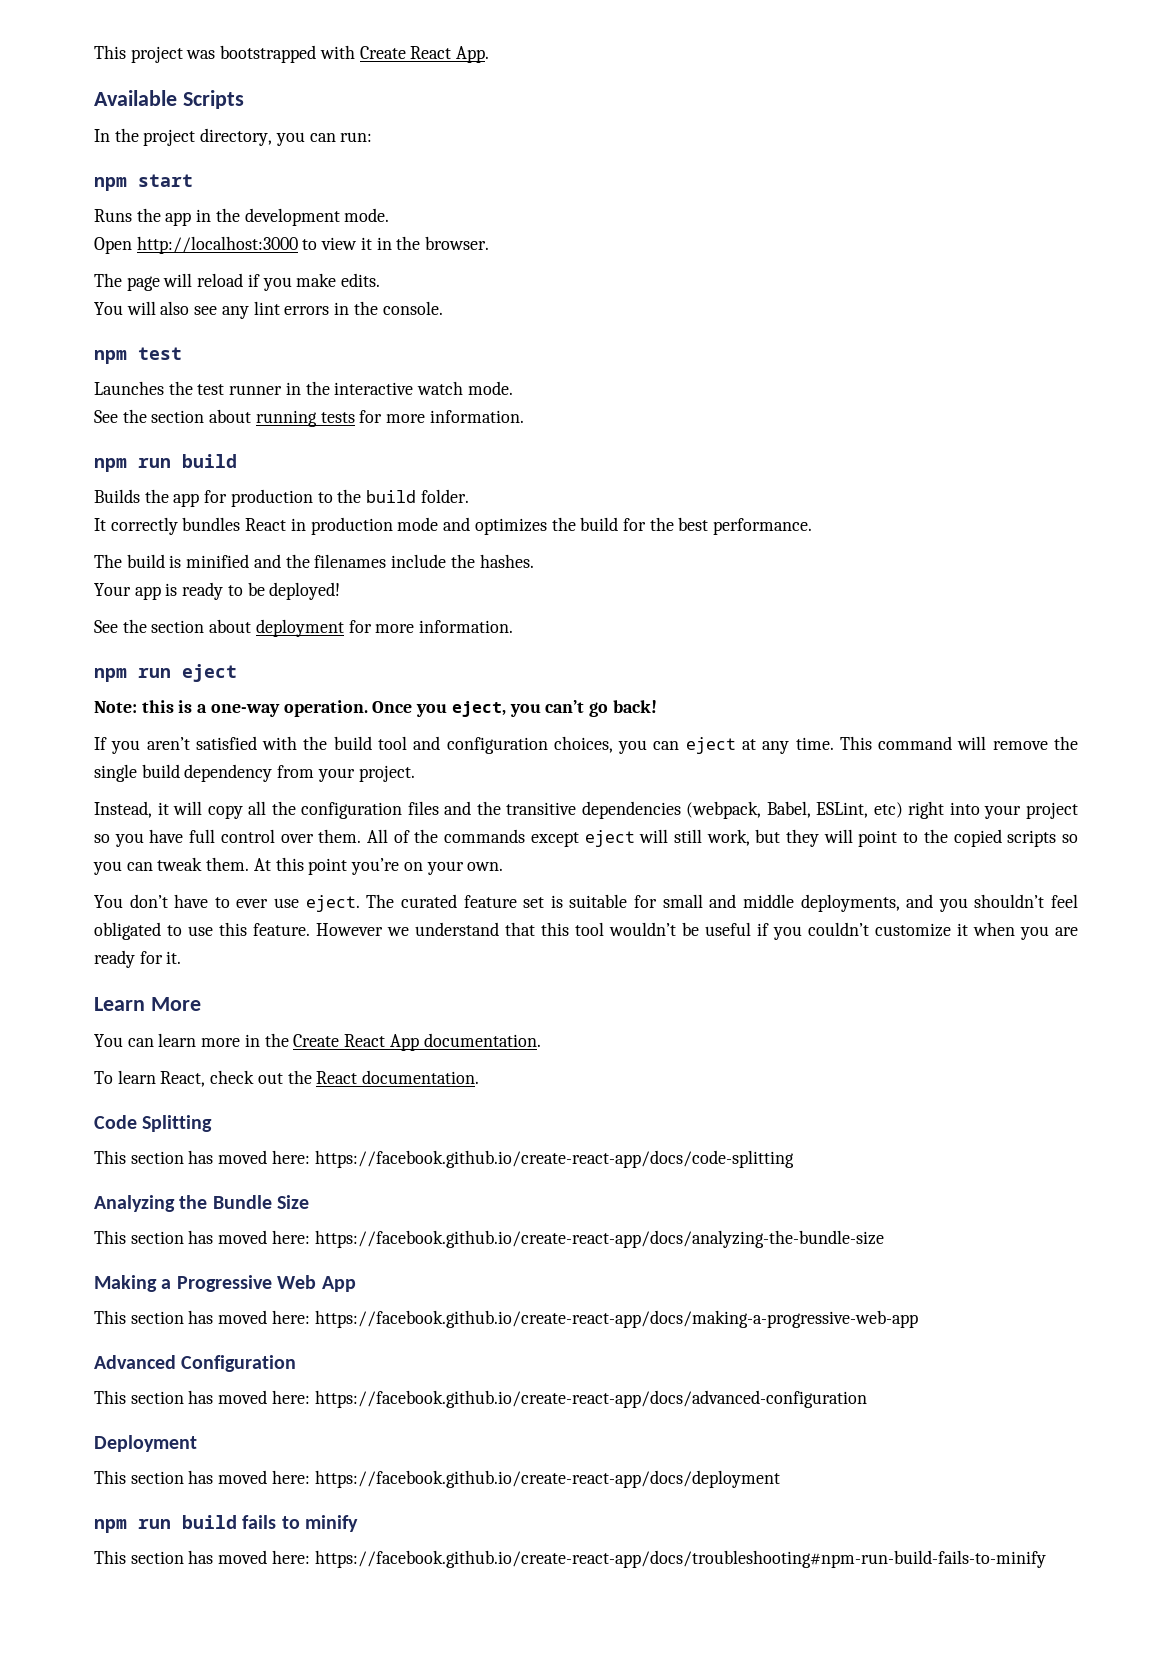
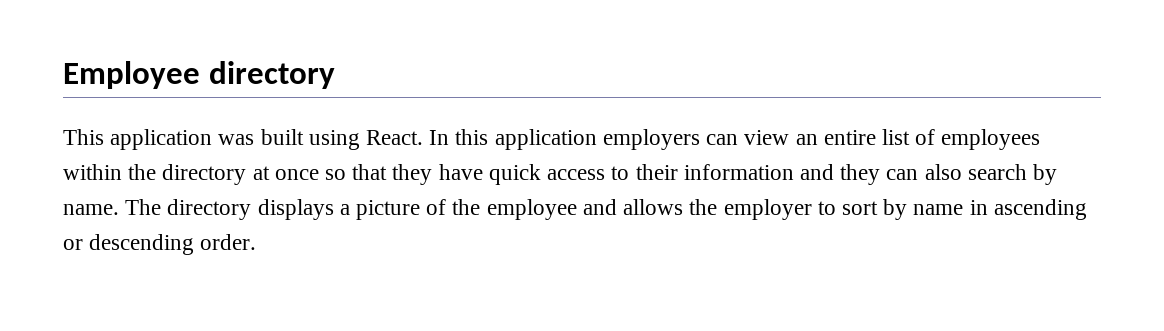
[94,45,490,63] [94,90,244,109] [94,128,373,146] [94,174,193,191] [94,208,390,226] [94,236,490,254] [94,273,381,291] [94,301,443,319] [94,347,182,364] [94,381,513,395] [94,409,524,427] [94,454,237,472] [94,489,469,507] [94,517,813,535] [94,554,534,568] [94,582,341,600] [94,619,514,637] [94,664,237,682] [94,700,657,717] [94,736,1079,754] [94,764,415,782] [94,801,1078,819] [94,829,1079,847] [93,857,504,875] [94,894,1078,912] [94,922,1078,940] [94,950,182,968] [94,997,201,1011] [94,1033,541,1051] [94,1070,480,1087] [94,1115,213,1132] [94,1150,794,1168] [94,1195,310,1212] [94,1230,884,1248] [94,1275,356,1292] [94,1310,918,1328] [94,1355,297,1372] [94,1390,867,1408] [94,1435,197,1452] [94,1470,780,1488] [94,1515,359,1533] [94,1550,1046,1568] This project was bootstrapped with Create React App. // Available Scripts // In the project directory, you can run: // npm start // Runs the app in the development mode. // Open http://localhost:3000 to view it in the browser. // The page will reload if you make edits. // You will also see any lint errors in the console. // npm test // Launches the test runner in the interactive watch mode. // See the section about running tests for more information. // npm run build // Builds the app for production to the build folder. // It correctly bundles React in production mode and optimizes the build for the best performance. // The build is minified and the filenames include the hashes. // Your app is ready to be deployed! // See the section about deployment for more information. // npm run eject // Note: this is a one-way operation. Once you eject, you can’t go back! // If you aren’t satisfied with the build tool and configuration choices, you can eject at any time. This command will remove the single build dependency from your project. // Instead, it will copy all the configuration files and the transitive dependencies (webpack, Babel, ESLint, etc) right into your project so you have full control over them. All of the commands except eject will still work, but they will point to the copied scripts so you can tweak them. At this point you’re on your own. // You don’t have to ever use eject. The curated feature set is suitable for small and middle deployments, and you shouldn’t feel obligated to use this feature. However we understand that this tool wouldn’t be useful if you couldn’t customize it when you are ready for it. // Learn More // You can learn more in the Create React App documentation. // To learn React, check out the React documentation. // Code Splitting // This section has moved here: https://facebook.github.io/create-react-app/docs/code-splitting // Analyzing the Bundle Size // This section has moved here: https://facebook.github.io/create-react-app/docs/analyzing-the-bundle-size // Making a Progressive Web App // This section has moved here: https://facebook.github.io/create-react-app/docs/making-a-progressive-web-app // Advanced Configuration // This section has moved here: https://facebook.github.io/create-react-app/docs/advanced-configuration // Deployment // This section has moved here: https://facebook.github.io/create-react-app/docs/deployment // npm run build fails to minify // This section has moved here: https://facebook.github.io/create-react-app/docs/troubleshooting#npm-run-build-fails-to-minify -> [63,61,335,89] [63,129,1041,150] [63,164,1057,185] [63,199,1087,220] [63,234,257,255] Employee directory // This application was built using React. In this application employers can view an entire list of employees within the directory at once so that they have quick access to their information and they can also search by name. The directory displays a picture of the employee and allows the employer to sort by name in ascending or descending order.

